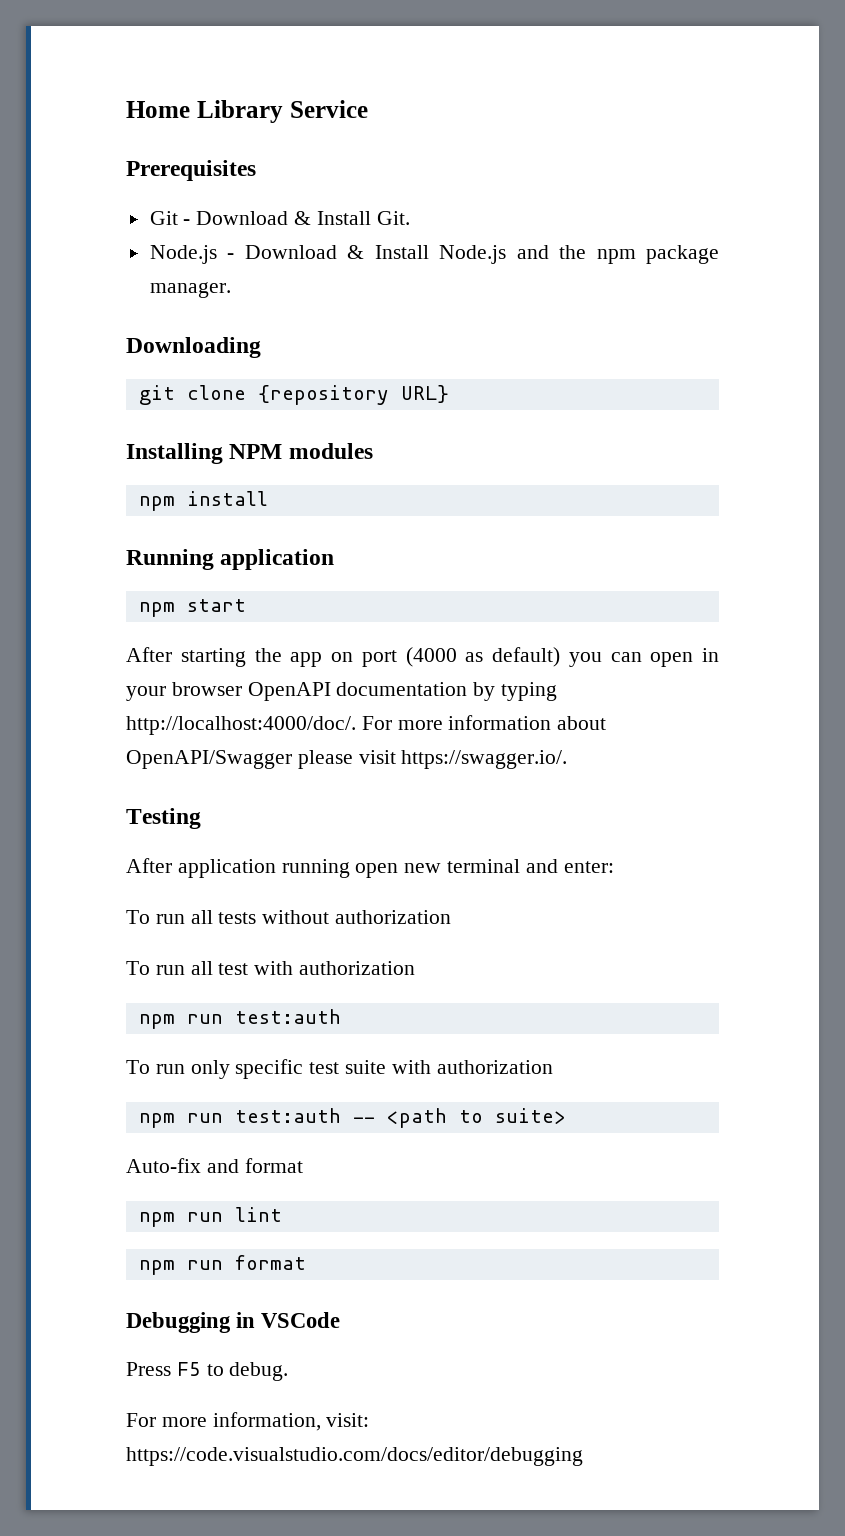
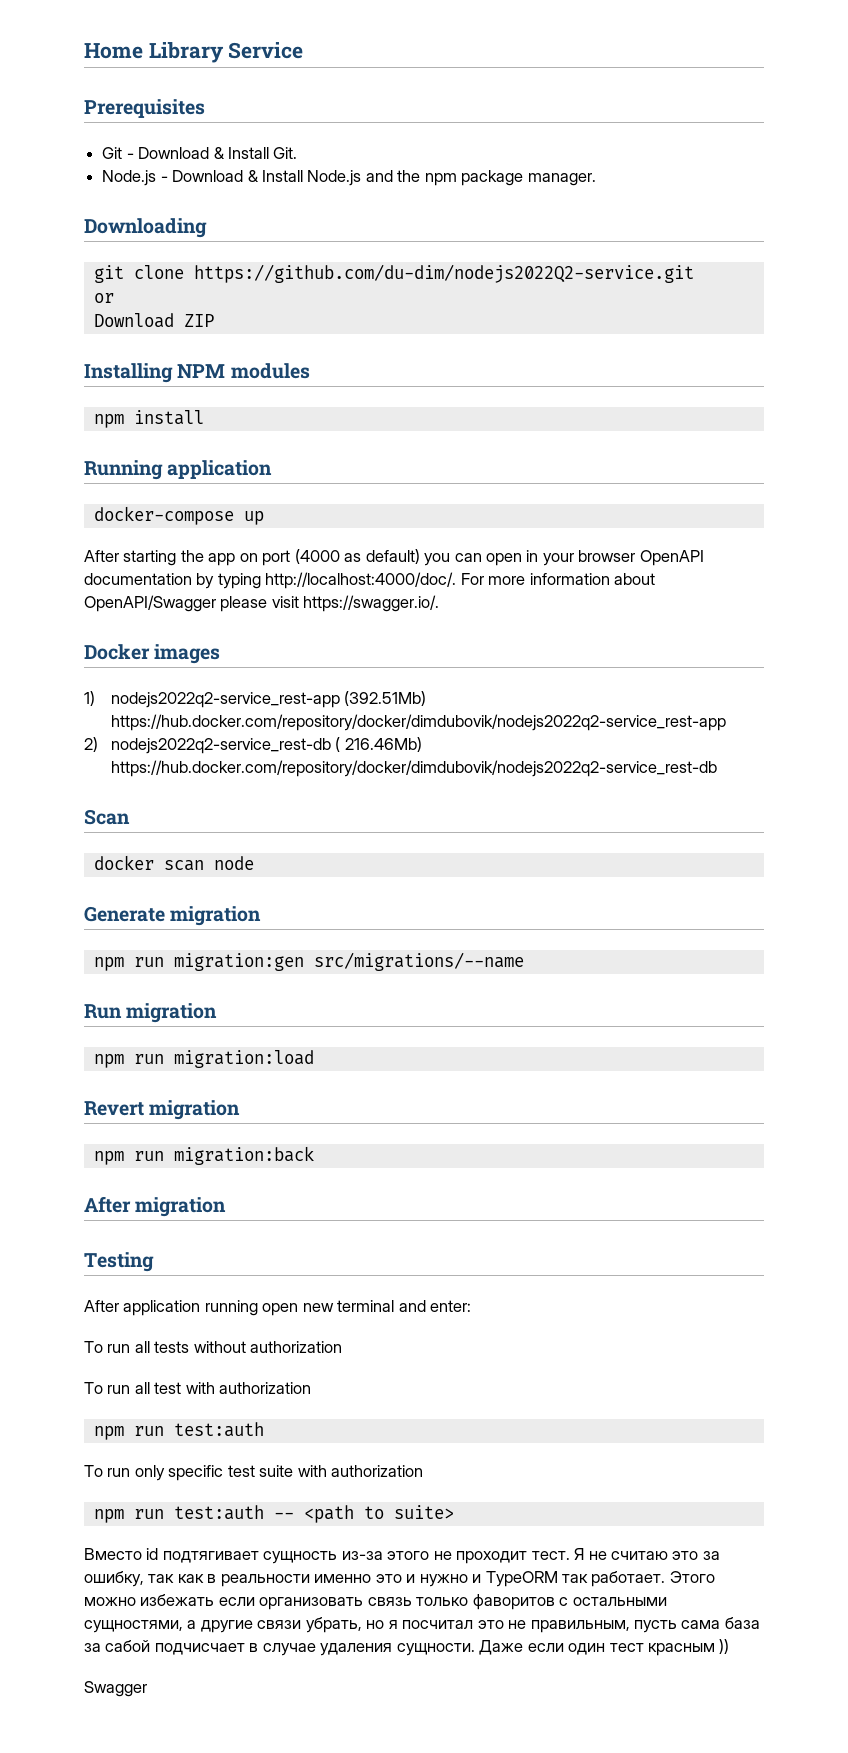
[257,385,449,405] {repository URL} -> [193,264,694,283] [93,293,114,303] [93,313,214,328] https://github.com/du-dim/nodejs2022Q2-service.git // or // Download ZIP
[138,599,246,617] npm start -> [93,506,264,525] docker-compose up
(568, 759) none -> [84,644,221,664] [84,691,427,708] [110,714,726,731] [84,737,422,754] [110,760,717,777] [84,809,130,825] [93,855,254,871] [84,906,262,926] [93,952,524,971] [84,1003,218,1023] [93,1050,314,1068] [84,1100,241,1120] [93,1146,314,1165] [84,1196,227,1217] // Docker images // 1) nodejs2022q2-service_rest-app (392.51Mb) https://hub.docker.com/repository/docker/dimdubovik/nodejs2022q2-service_rest-app // 2) nodejs2022q2-service_rest-db ( 216.46Mb) https://hub.docker.com/repository/docker/dimdubovik/nodejs2022q2-service_rest-db // Scan // docker scan node // Generate migration // npm run migration:gen src/migrations/--name // Run migration // npm run migration:load // Revert migration // npm run migration:back // After migration
[126,1158,303,1173] [138,1207,282,1227] [138,1255,306,1275] [126,1312,341,1333] [126,1362,289,1381] [126,1412,370,1431] [126,1447,583,1466] Auto-fix and format // npm run lint // npm run format // Debugging in VSCode // Press F5 to debug. // For more information, visit: https://code.visualstudio.com/docs/editor/debugging -> [84,1548,720,1564] [84,1571,715,1587] [84,1594,667,1610] [84,1617,760,1633] [84,1639,730,1656] [84,1681,147,1697] Вместо id подтягивает сущность из-за этого не проходит тест. Я не считаю это за ошибку, так как в реальности именно это и нужно и TypeORM так работает. Этого можно избежать если организовать связь только фаворитов с остальными сущностями, а другие связи убрать, но я посчитал это не правильным, пусть сама база за сабой подчисчает в случае удаления сущности. Даже если один тест красным )) // Swagger

